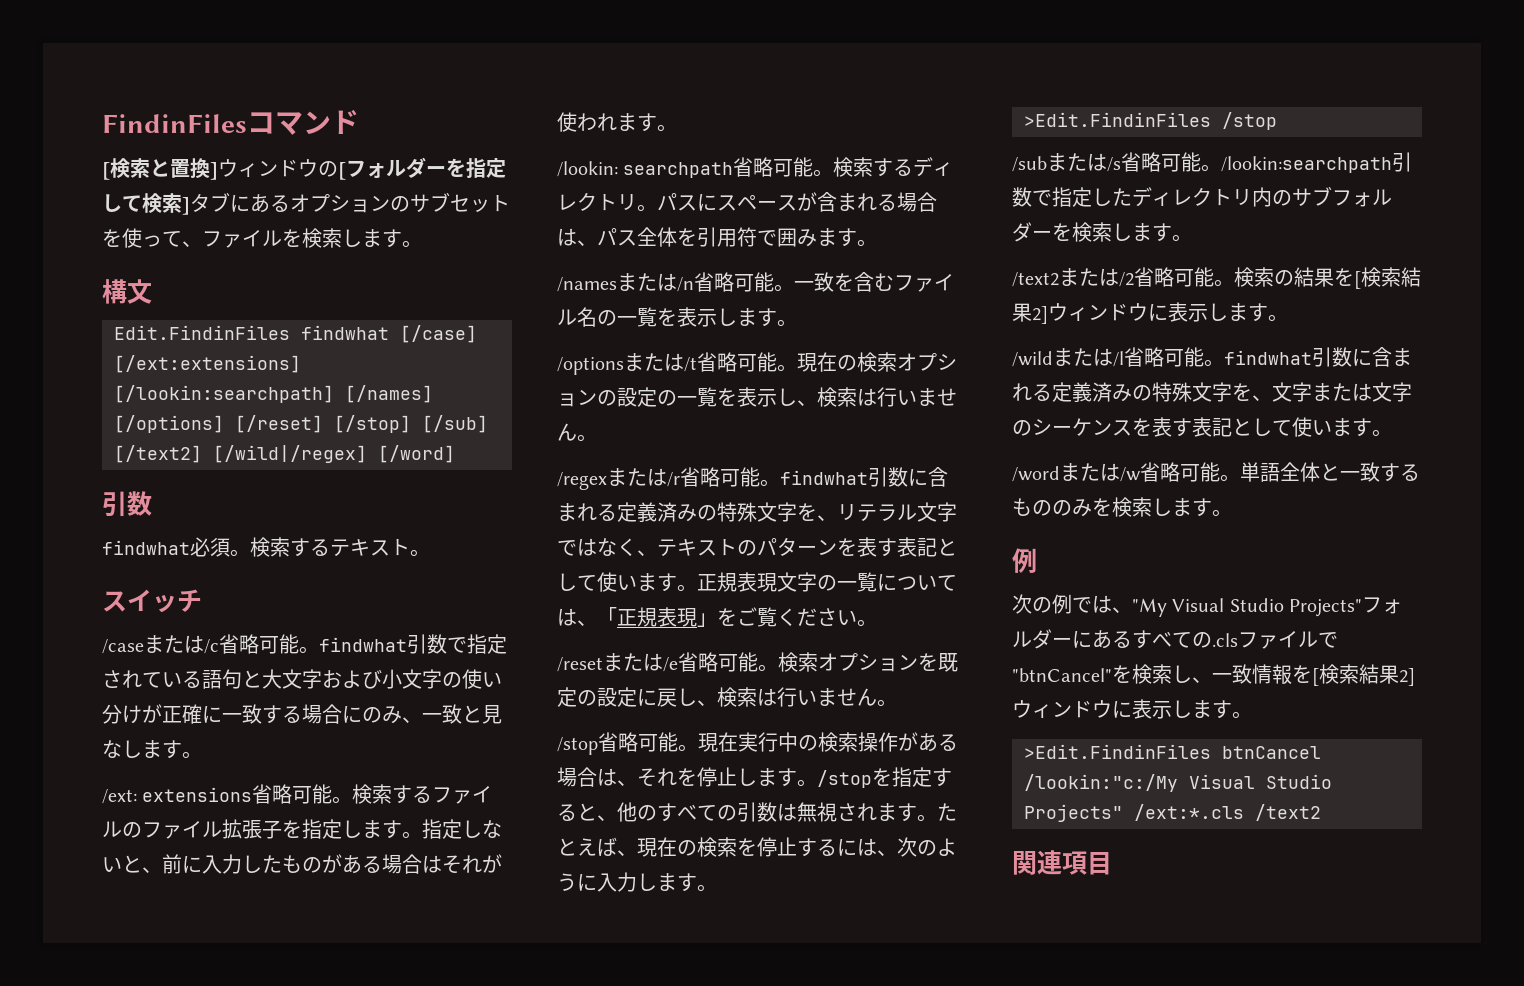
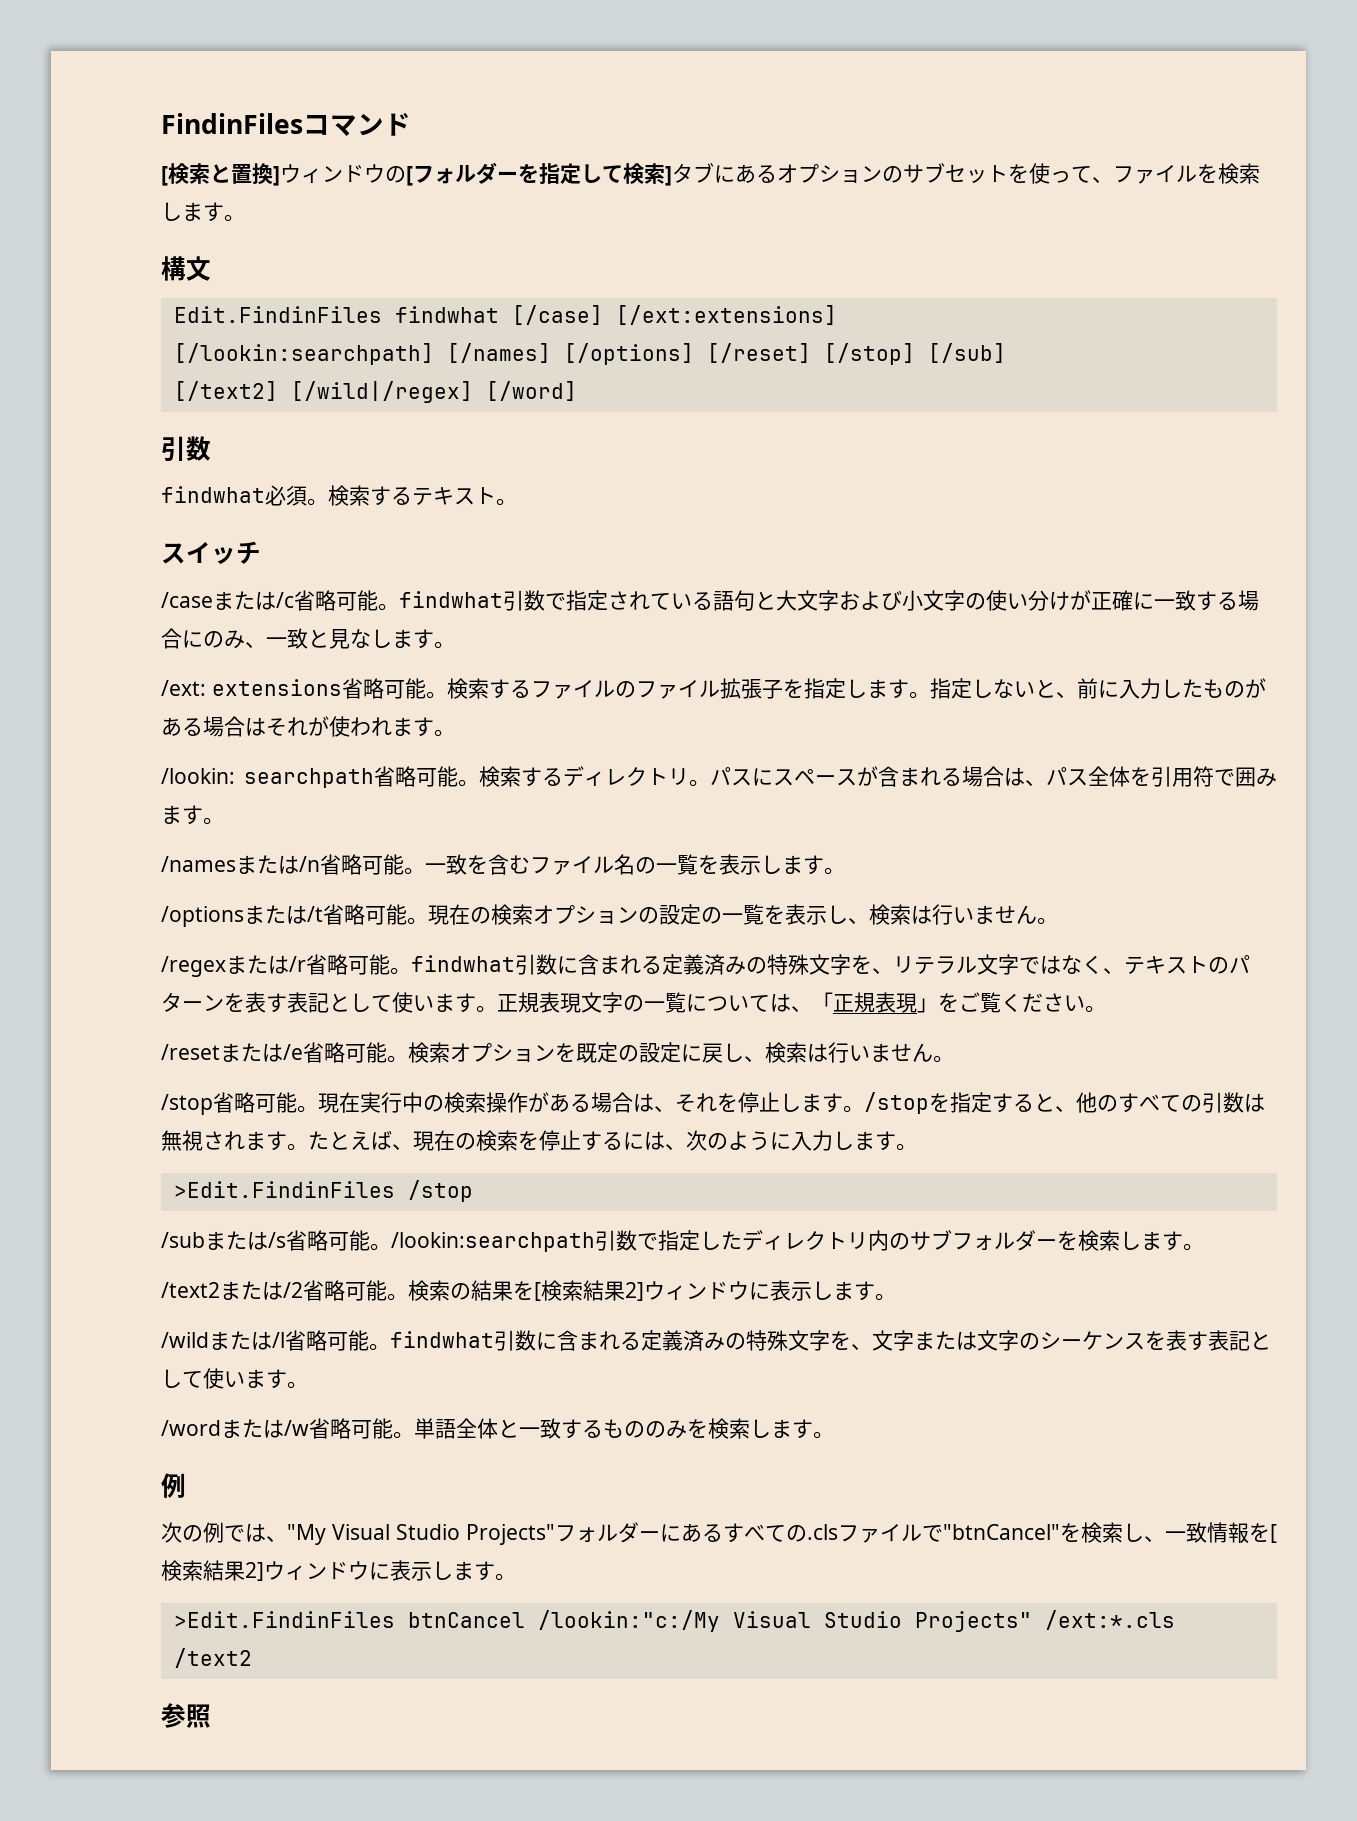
[1012,850,1112,875] 関連項目 -> [161,1703,211,1728] 参照

